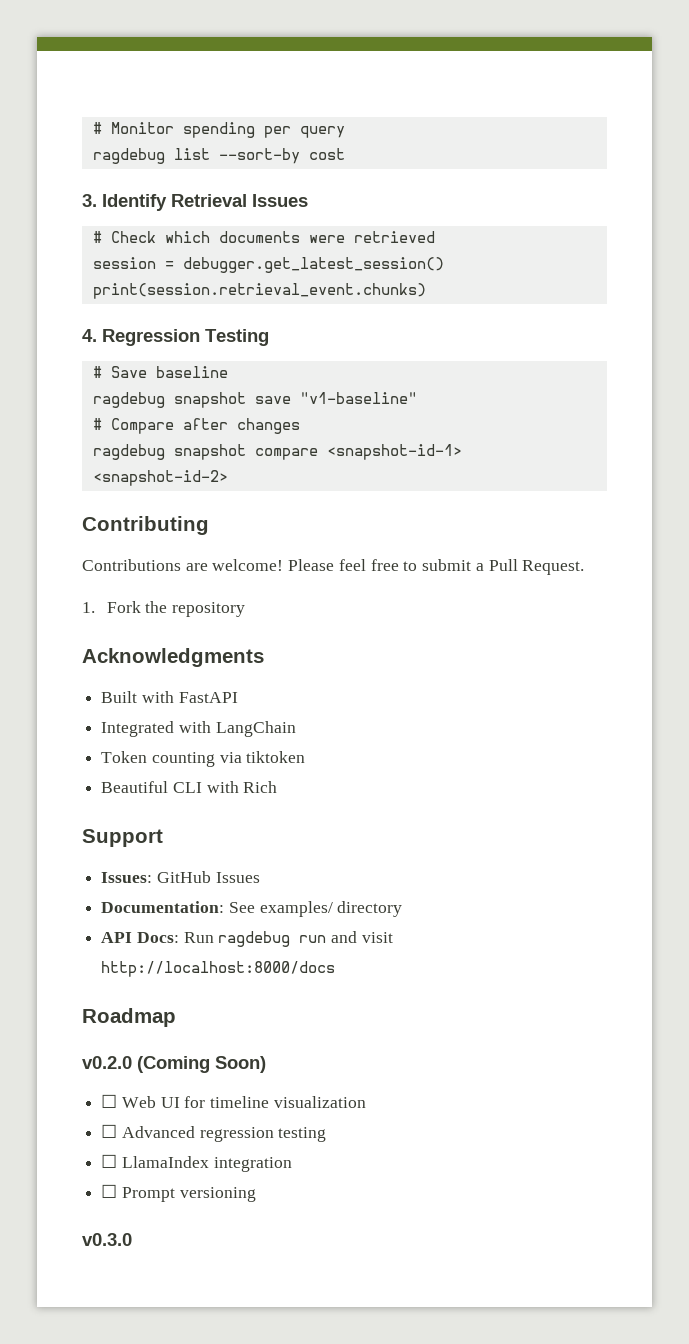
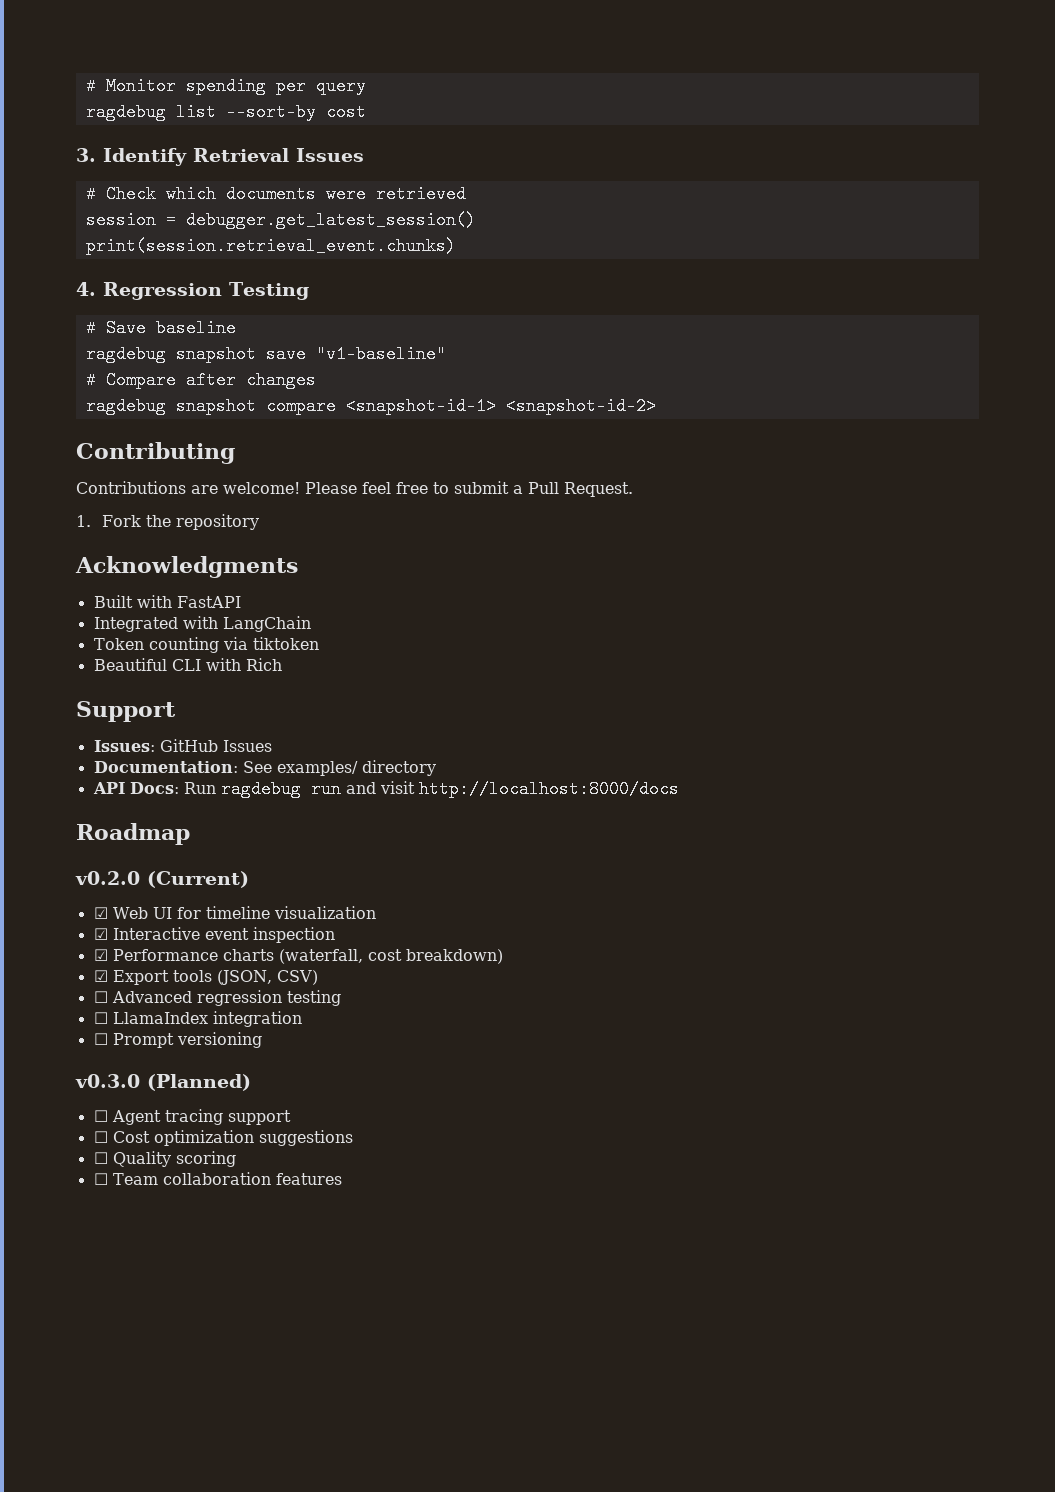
[137,1056,266,1073] [101,1094,118,1108] (Coming Soon) // ☐ -> [147,871,249,888] [93,907,108,919] (Current) // ☑
(366, 1102) none -> [93,927,335,943] [93,949,503,964] [93,970,318,985] // ☑ Interactive event inspection // ☑ Performance charts (waterfall, cost breakdown) // ☑ Export tools (JSON, CSV)
(132, 1239) none -> [147,1074,251,1091] [93,1109,291,1125] [93,1130,353,1146] [93,1151,236,1167] [93,1172,342,1185] (Planned) // ☐ Agent tracing support // ☐ Cost optimization suggestions // ☐ Quality scoring // ☐ Team collaboration features

